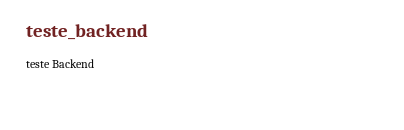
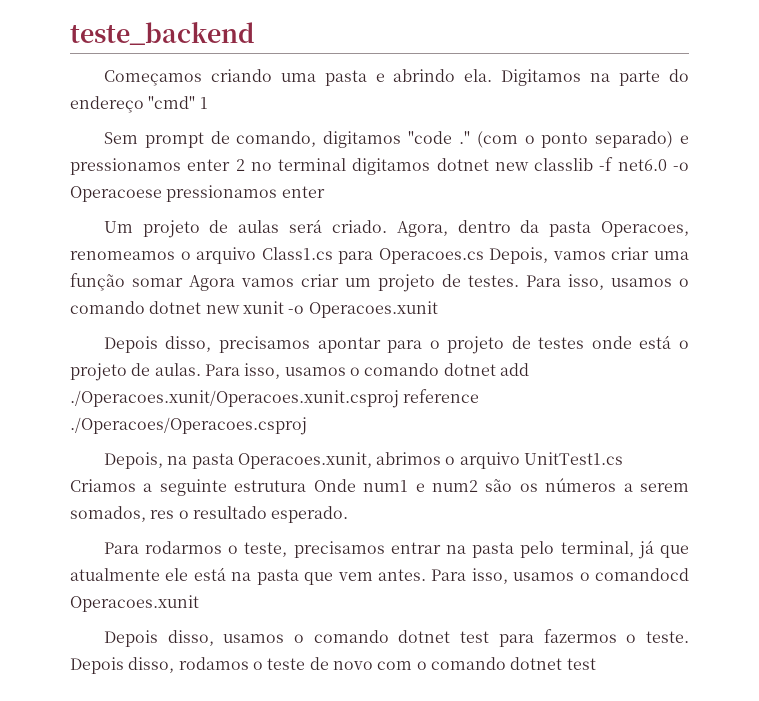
[26,59,95,68] teste Backend -> [103,69,689,86] [70,96,208,113] [103,131,689,148] [70,157,689,175] [70,185,325,202] [103,219,689,238] [70,247,689,264] [70,273,689,292] [70,301,438,318] [103,335,689,354] [70,363,529,381] [70,389,480,408] [70,417,307,435] [103,452,624,469] [70,478,689,496] [70,506,349,523] [103,540,689,559] [70,567,689,585] [70,595,199,612] [103,629,690,647] [70,657,596,674] Começamos criando uma pasta e abrindo ela. Digitamos na parte do endereço "cmd" 1 // Sem prompt de comando, digitamos "code ." (com o ponto separado) e pressionamos enter 2 no terminal digitamos dotnet new classlib -f net6.0 -o Operacoese pressionamos enter // Um projeto de aulas será criado. Agora, dentro da pasta Operacoes, renomeamos o arquivo Class1.cs para Operacoes.cs Depois, vamos criar uma função somar Agora vamos criar um projeto de testes. Para isso, usamos o comando dotnet new xunit -o Operacoes.xunit // Depois disso, precisamos apontar para o projeto de testes onde está o projeto de aulas. Para isso, usamos o comando dotnet add ./Operacoes.xunit/Operacoes.xunit.csproj reference ./Operacoes/Operacoes.csproj // Depois, na pasta Operacoes.xunit, abrimos o arquivo UnitTest1.cs Criamos a seguinte estrutura Onde num1 e num2 são os números a serem somados, res o resultado esperado. // Para rodarmos o teste, precisamos entrar na pasta pelo terminal, já que atualmente ele está na pasta que vem antes. Para isso, usamos o comandocd Operacoes.xunit // Depois disso, usamos o comando dotnet test para fazermos o teste. Depois disso, rodamos o teste de novo com o comando dotnet test

